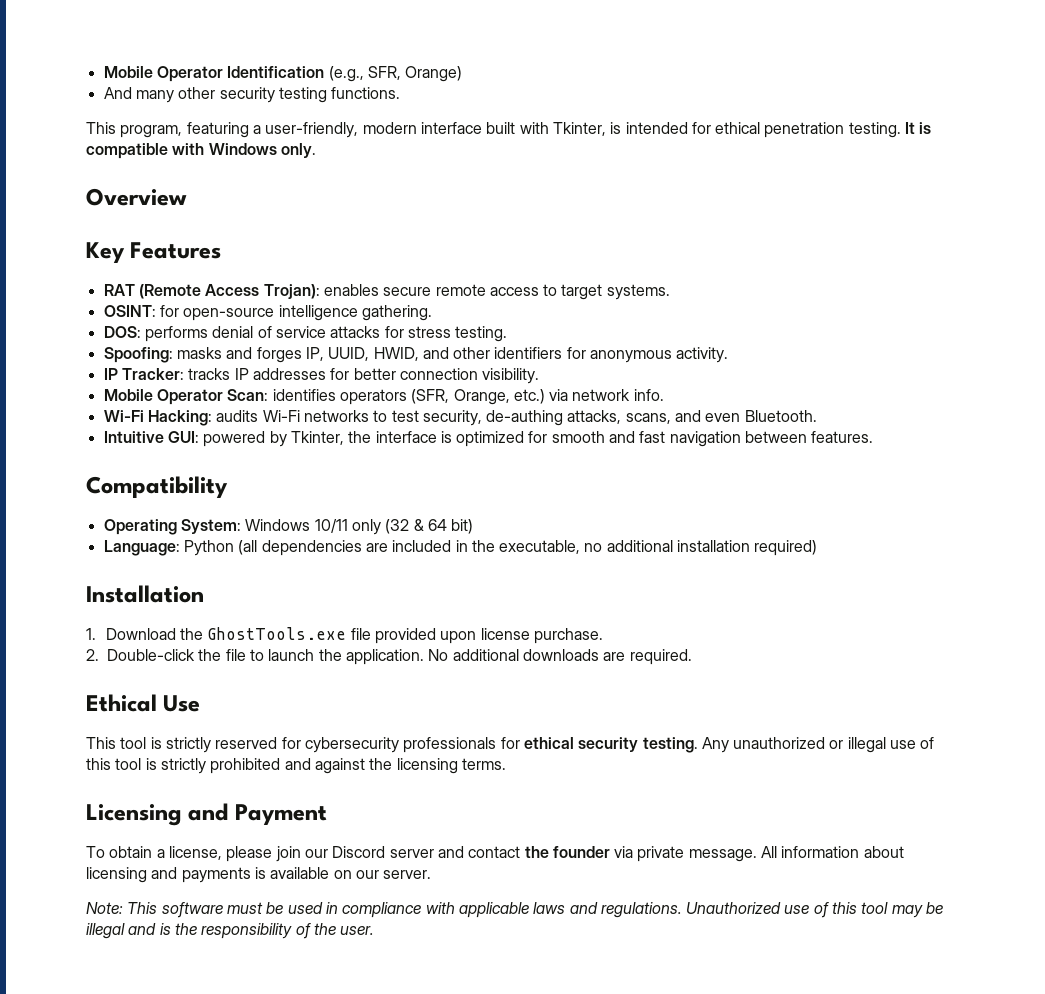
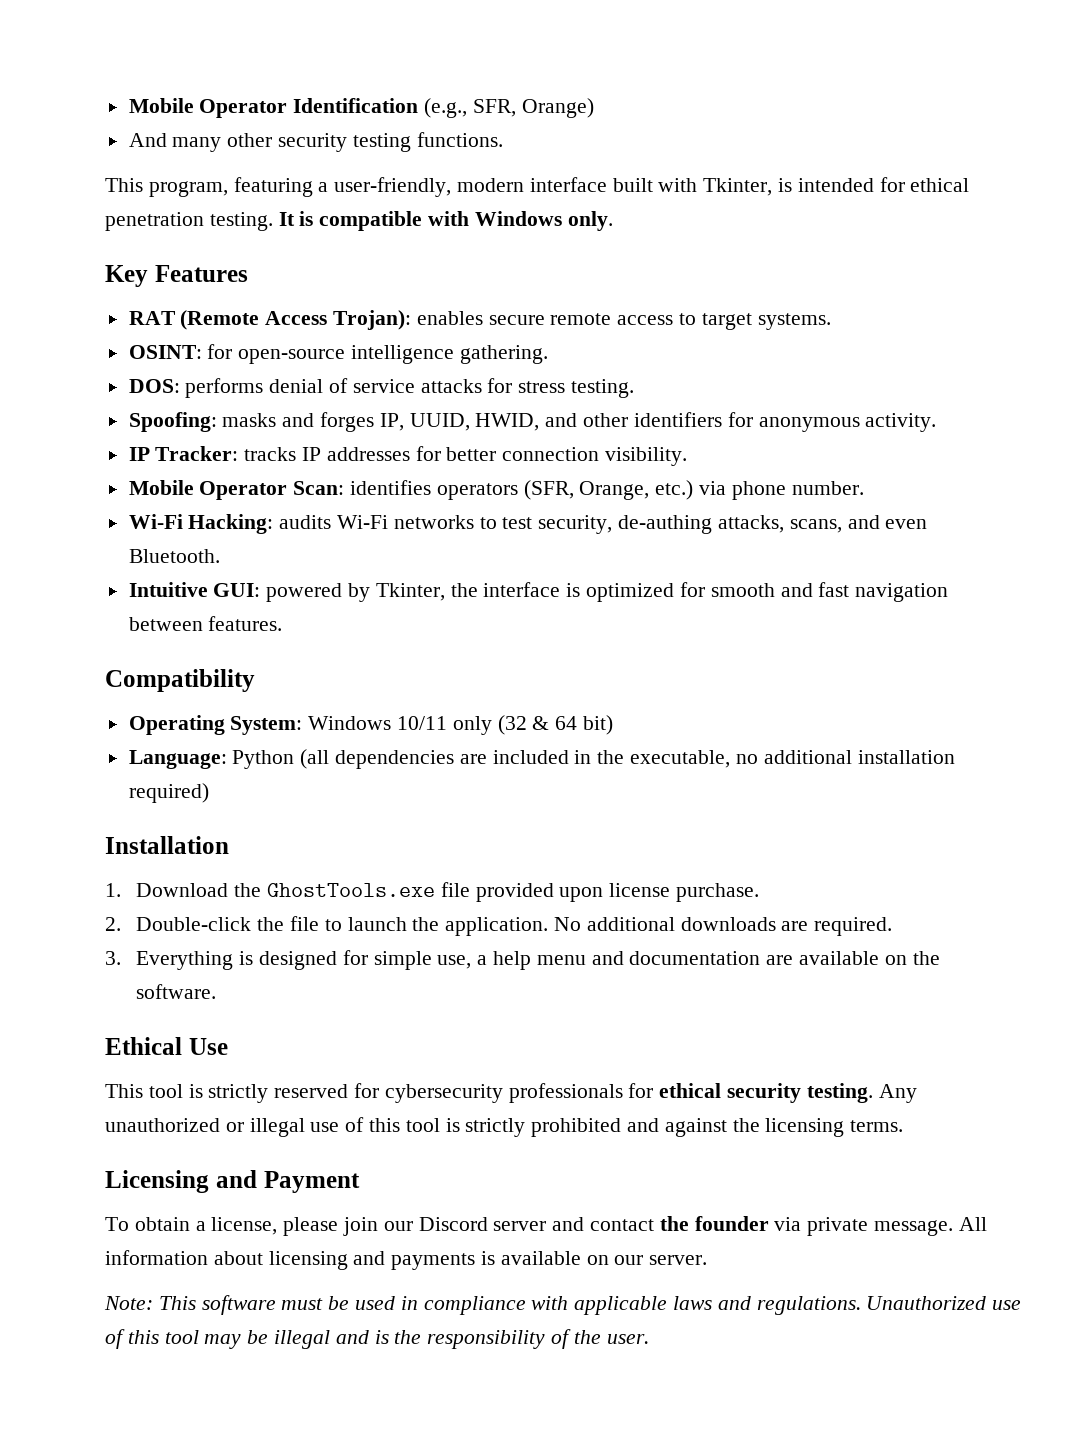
[86,188,187,206] // Overview -> (613, 221) none
[572,389,664,401] network info. -> [731,481,864,500] phone number.
(692, 657) none -> [105,950,940,970] [136,984,217,999] // 3. Everything is designed for simple use, a help menu and documentation are available on the software.

